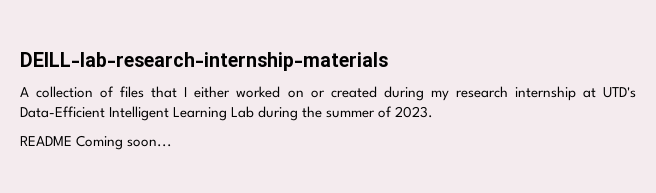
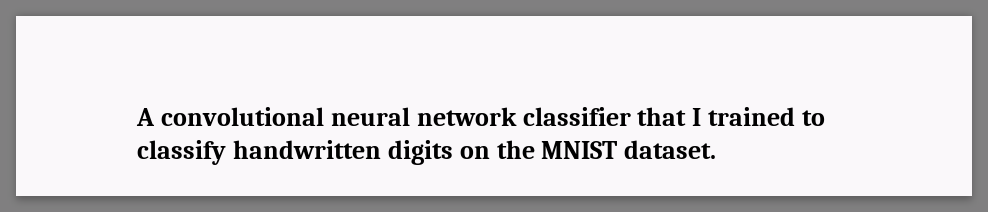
[20,52,388,71] [20,86,636,101] [20,106,434,121] [20,135,173,150] DEILL-lab-research-internship-materials // A collection of files that I either worked on or created during my research internship at UTD's Data-Efficient Intelligent Learning Lab during the summer of 2023. // README Coming soon... -> [136,107,826,126] [137,140,717,165] A convolutional neural network classifier that I trained to classify handwritten digits on the MNIST dataset.

